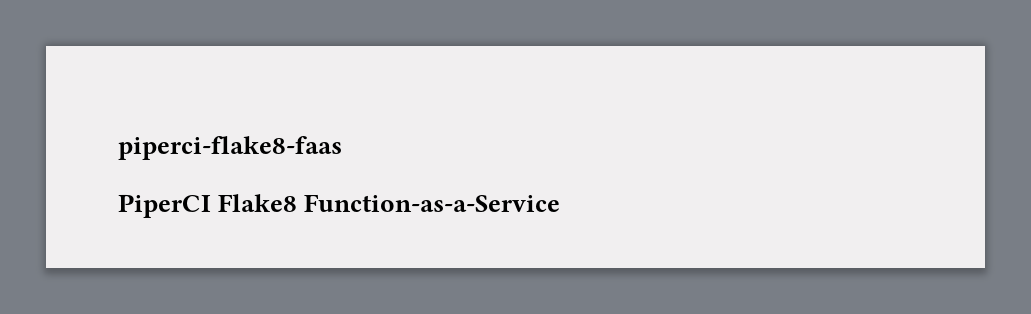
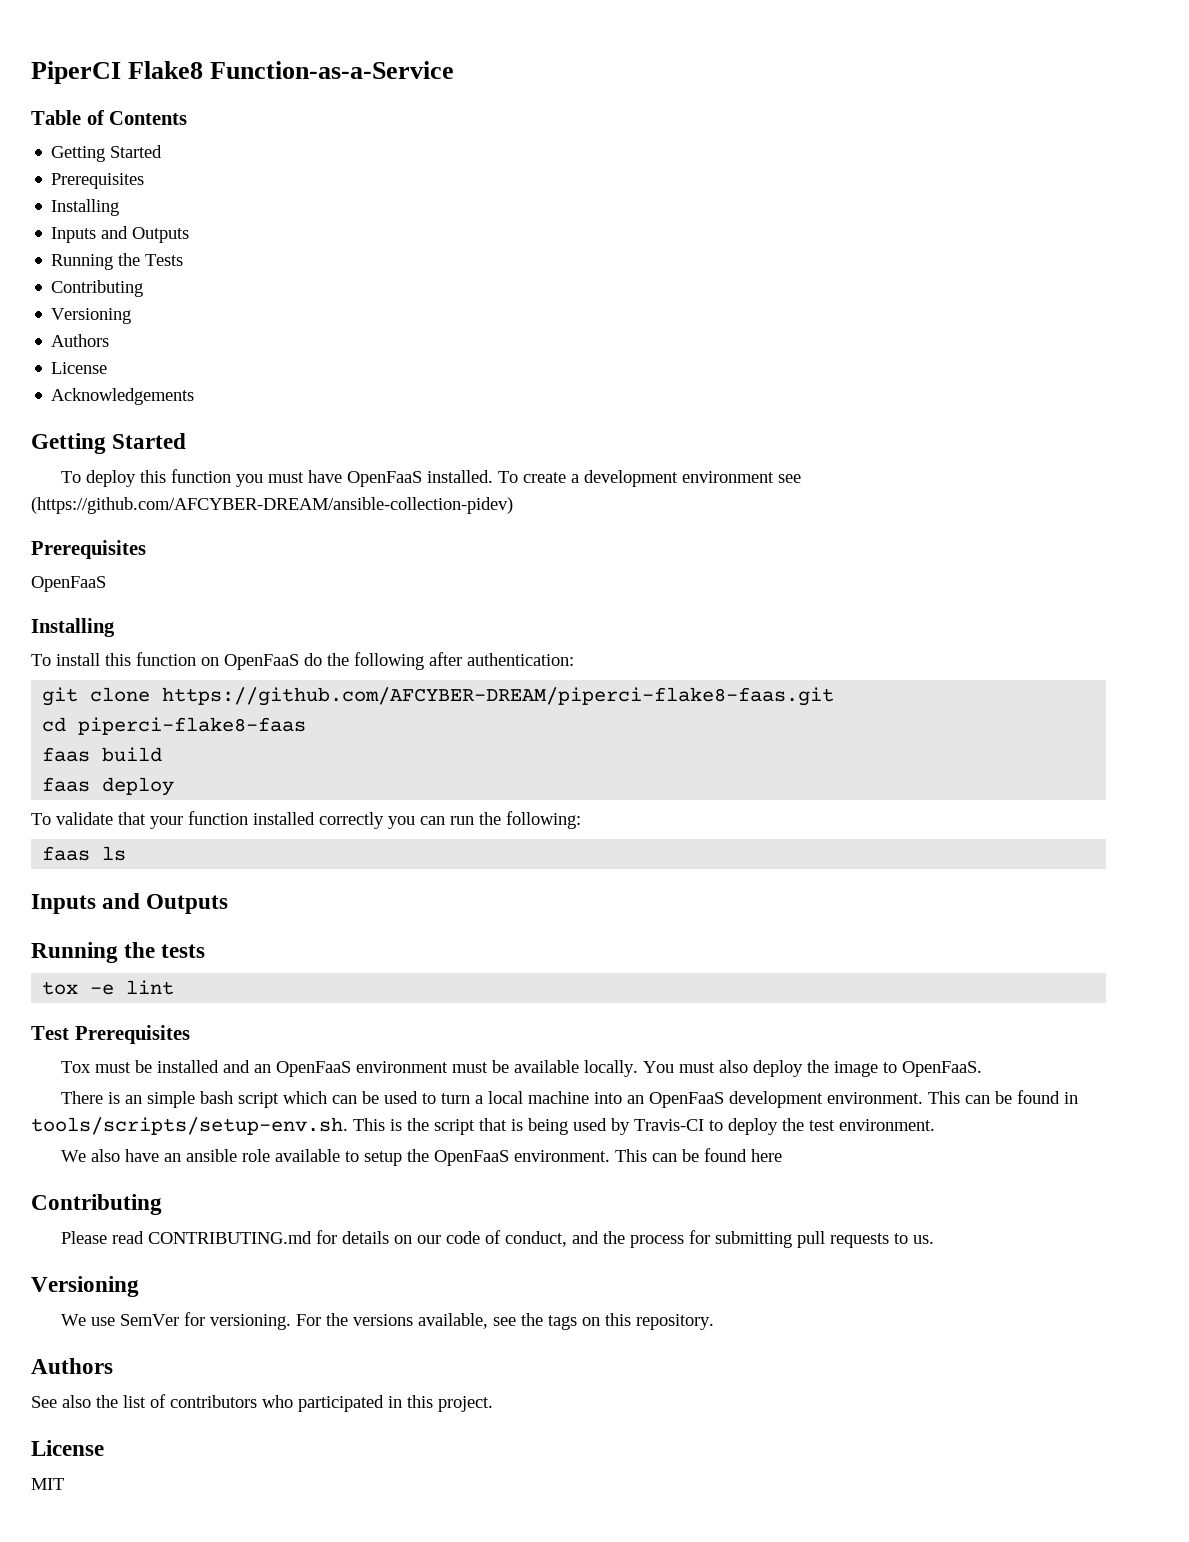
[118,136,342,160] piperci-flake8-faas // -> (31, 72) none
(561, 203) none -> [31,110,188,125] [51,145,163,162] [51,173,145,189] [51,199,120,216] [51,226,190,243] [51,253,184,270] [51,280,144,297] [51,308,132,324] [51,334,110,347] [51,362,108,374] [51,388,195,405] [31,433,187,454] [61,469,802,487] [31,497,513,514] [31,540,146,559] [31,576,106,592] [31,618,115,637] [31,652,574,670] [42,687,835,706] [42,717,307,735] [42,747,163,762] [42,777,175,796] [31,811,581,829] [42,846,127,861] [31,893,229,914] [31,942,206,963] [42,980,175,995] [31,1025,190,1044] [61,1060,983,1077] [61,1090,1079,1108] [31,1117,935,1135] [61,1148,783,1166] [31,1194,162,1215] [61,1230,935,1248] [31,1276,139,1297] [61,1312,715,1330] [31,1358,113,1374] [31,1394,493,1412] [31,1440,104,1456] [31,1478,64,1490] // Table of Contents // Getting Started // Prerequisites // Installing // Inputs and Outputs // Running the Tests // Contributing // Versioning // Authors // License // Acknowledgements // Getting Started // To deploy this function you must have OpenFaaS installed. To create a development environment see (https://github.com/AFCYBER-DREAM/ansible-collection-pidev) // Prerequisites // OpenFaaS // Installing // To install this function on OpenFaaS do the following after authentication: // git clone https://github.com/AFCYBER-DREAM/piperci-flake8-faas.git // cd piperci-flake8-faas // faas build // faas deploy // To validate that your function installed correctly you can run the following: // faas ls // Inputs and Outputs // Running the tests // tox -e lint // Test Prerequisites // Tox must be installed and an OpenFaaS environment must be available locally. You must also deploy the image to OpenFaaS. // There is an simple bash script which can be used to turn a local machine into an OpenFaaS development environment. This can be found in tools/scripts/setup-env.sh. This is the script that is being used by Travis-CI to deploy the test environment. // We also have an ansible role available to setup the OpenFaaS environment. This can be found here // Contributing // Please read CONTRIBUTING.md for details on our code of conduct, and the process for submitting pull requests to us. // Versioning // We use SemVer for versioning. For the versions available, see the tags on this repository. // Authors // See also the list of contributors who participated in this project. // License // MIT

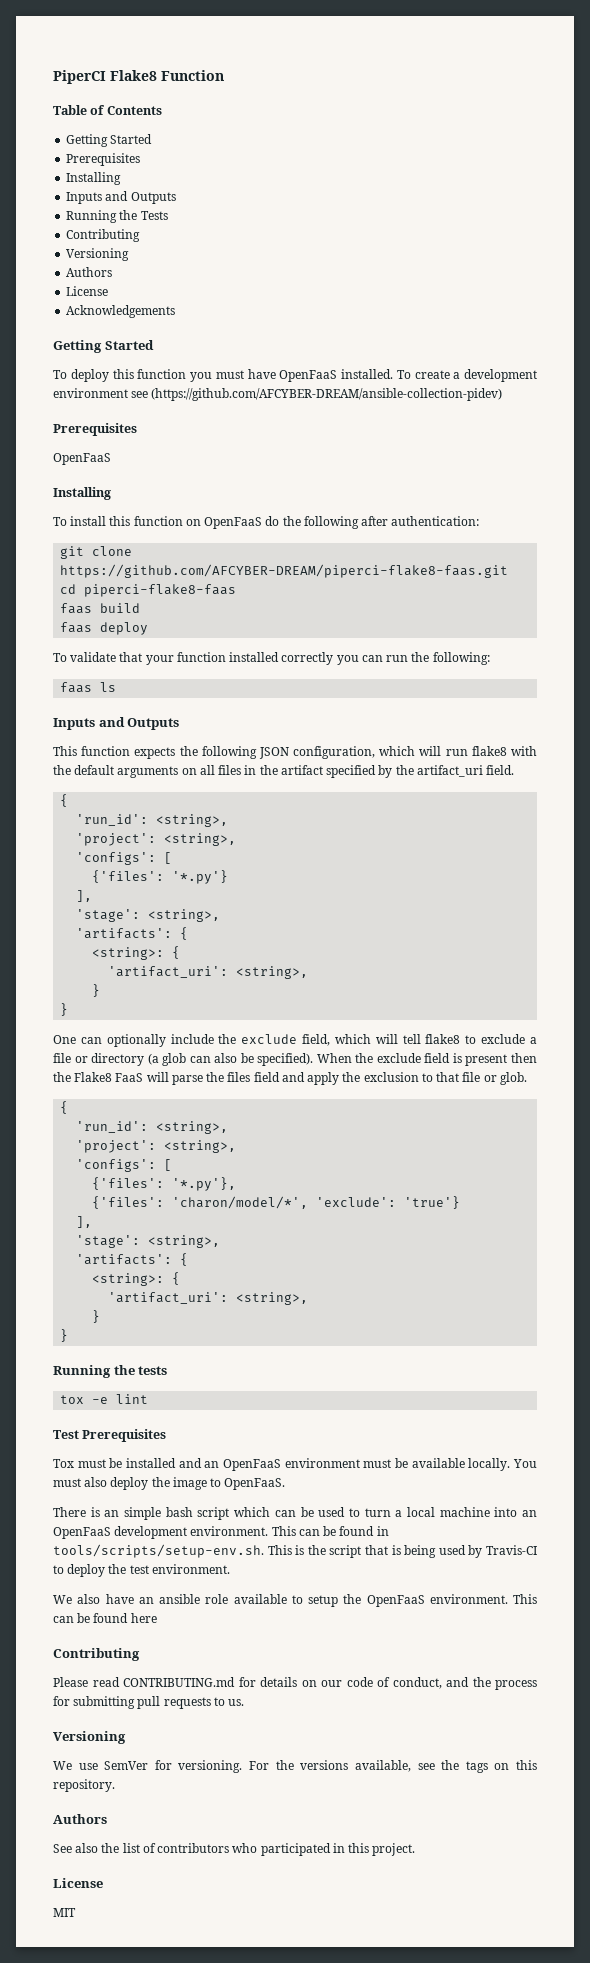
[210,61,455,79] Function-as-a-Service -> [161,70,224,81] Function
(229, 904) none -> [53,746,537,759] [53,765,515,778] [60,794,69,807] [76,814,229,827] [76,833,237,846] [76,852,173,865] [92,870,229,884] [76,890,93,902] [76,909,221,922] [76,927,189,940] [92,946,181,960] [108,966,309,979] [92,984,101,997] [60,1003,69,1016] [53,1034,538,1047] [53,1053,538,1066] [53,1072,527,1085] [60,1101,69,1114] [76,1121,229,1134] [76,1140,237,1153] [76,1159,173,1172] [92,1177,237,1191] [92,1196,461,1209] [76,1216,93,1228] [76,1235,221,1248] [76,1253,189,1266] [92,1272,181,1286] [108,1292,309,1305] [92,1310,101,1323] [60,1329,69,1342] // This function expects the following JSON configuration, which will run flake8 with the default arguments on all files in the artifact specified by the artifact_uri field. // { // 'run_id': <string>, // 'project': <string>, // 'configs': [ // {'files': '*.py'} // ], // 'stage': <string>, // 'artifacts': { // <string>: { // 'artifact_uri': <string>, // } // } // One can optionally include the exclude field, which will tell flake8 to exclude a file or directory (a glob can also be specified). When the exclude field is present then the Flake8 FaaS will parse the files field and apply the exclusion to that file or glob. // { // 'run_id': <string>, // 'project': <string>, // 'configs': [ // {'files': '*.py'}, // {'files': 'charon/model/*', 'exclude': 'true'} // ], // 'stage': <string>, // 'artifacts': { // <string>: { // 'artifact_uri': <string>, // } // }

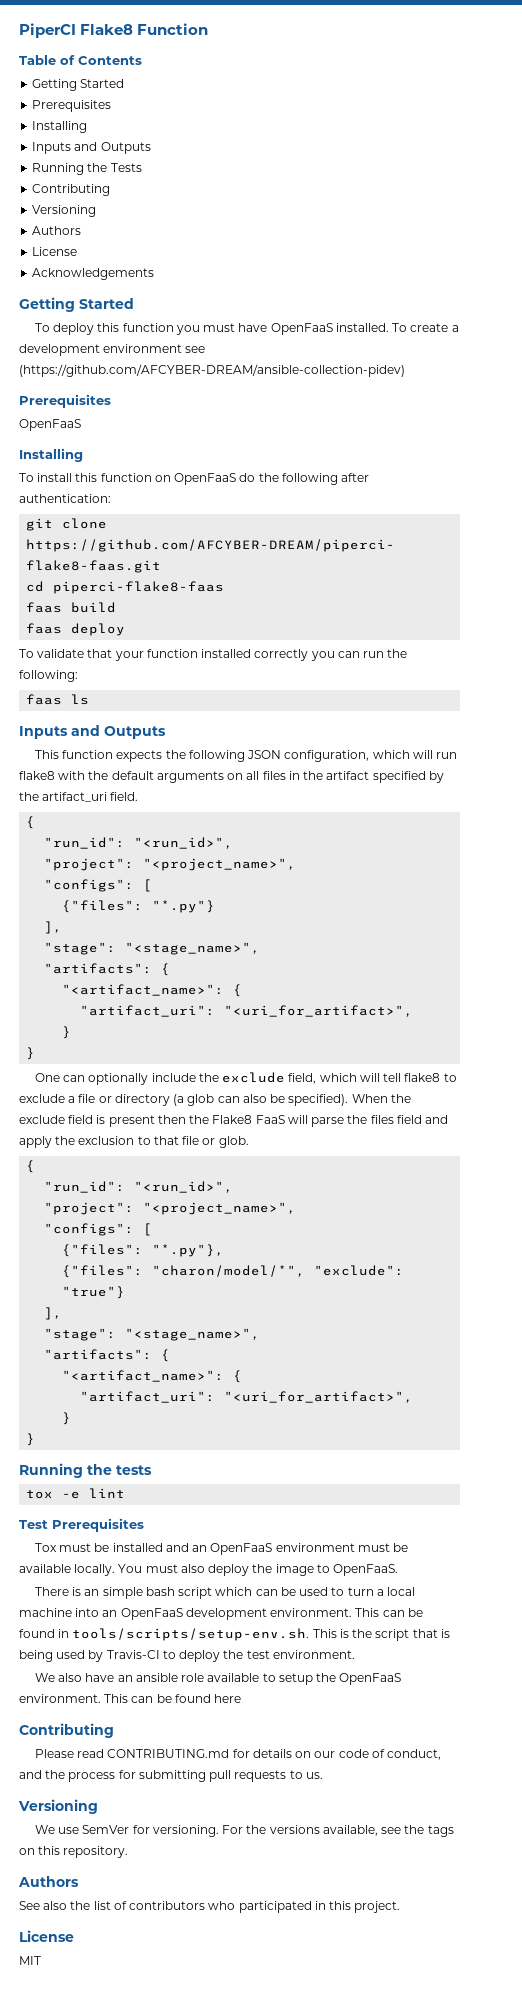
[76,814,229,827] [76,833,237,846] [76,852,173,865] [92,870,229,884] [76,890,93,902] [76,909,221,922] [76,927,189,940] [92,946,181,960] [108,966,309,979] 'run_id': <string>, // 'project': <string>, // 'configs': [ // {'files': '*.py'} // ], // 'stage': <string>, // 'artifacts': { // <string>: { // 'artifact_uri': <string>, -> [44,837,234,849] [44,858,297,871] [44,879,153,892] [62,900,216,913] [44,921,63,934] [44,942,261,955] [44,963,171,976] [62,984,243,997] [80,1005,414,1017] "run_id": "<run_id>", // "project": "<project_name>", // "configs": [ // {"files": "*.py"} // ], // "stage": "<stage_name>", // "artifacts": { // "<artifact_name>": { // "artifact_uri": "<uri_for_artifact>",
[76,1121,229,1134] [76,1140,237,1153] [76,1159,173,1172] [92,1177,237,1191] [92,1196,461,1209] [76,1216,93,1228] [76,1235,221,1248] [76,1253,189,1266] [92,1272,181,1286] [108,1292,309,1305] 'run_id': <string>, // 'project': <string>, // 'configs': [ // {'files': '*.py'}, // {'files': 'charon/model/*', 'exclude': 'true'} // ], // 'stage': <string>, // 'artifacts': { // <string>: { // 'artifact_uri': <string>, -> [44,1181,234,1193] [44,1202,297,1215] [44,1223,153,1236] [62,1244,225,1257] [62,1265,405,1278] [62,1286,126,1299] [44,1307,63,1320] [44,1328,261,1341] [44,1349,171,1362] [62,1370,243,1383] [80,1391,414,1403] "run_id": "<run_id>", // "project": "<project_name>", // "configs": [ // {"files": "*.py"}, // {"files": "charon/model/*", "exclude": "true"} // ], // "stage": "<stage_name>", // "artifacts": { // "<artifact_name>": { // "artifact_uri": "<uri_for_artifact>",

